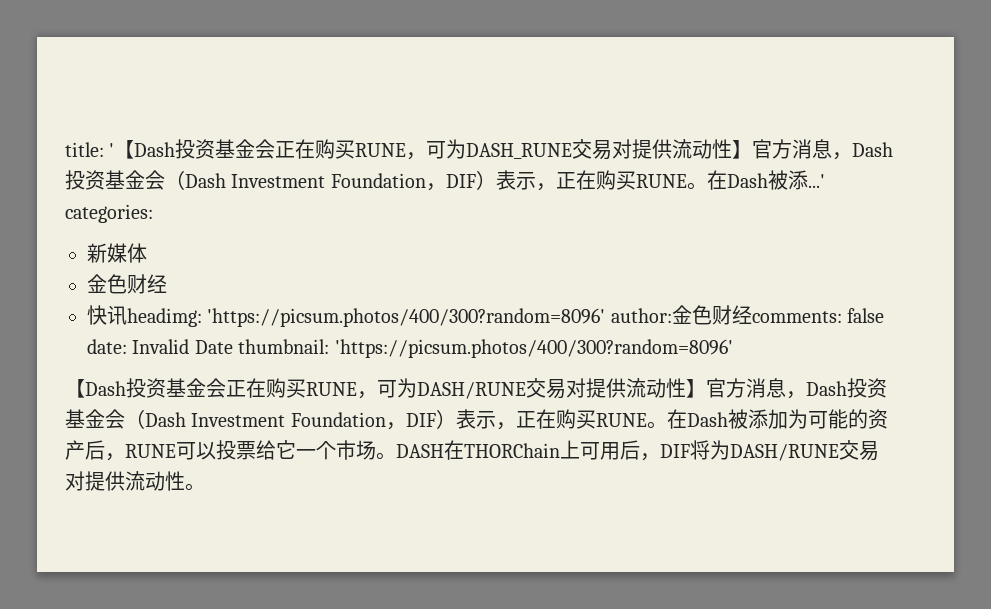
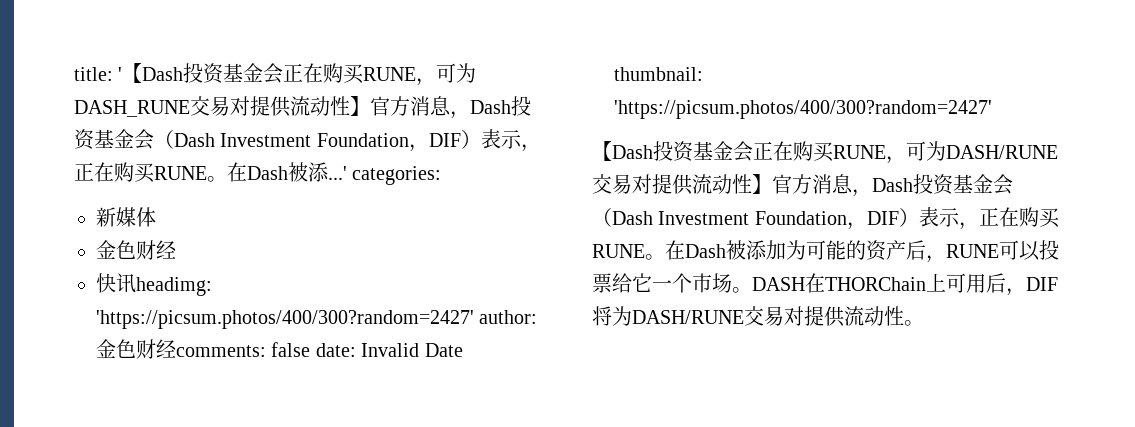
[207,308,606,327] 'https://picsum.photos/400/300?random=8096' -> [96,310,474,329] 'https://picsum.photos/400/300?random=2427'
[334,339,733,358] 'https://picsum.photos/400/300?random=8096' -> [614,100,992,119] 'https://picsum.photos/400/300?random=2427'

